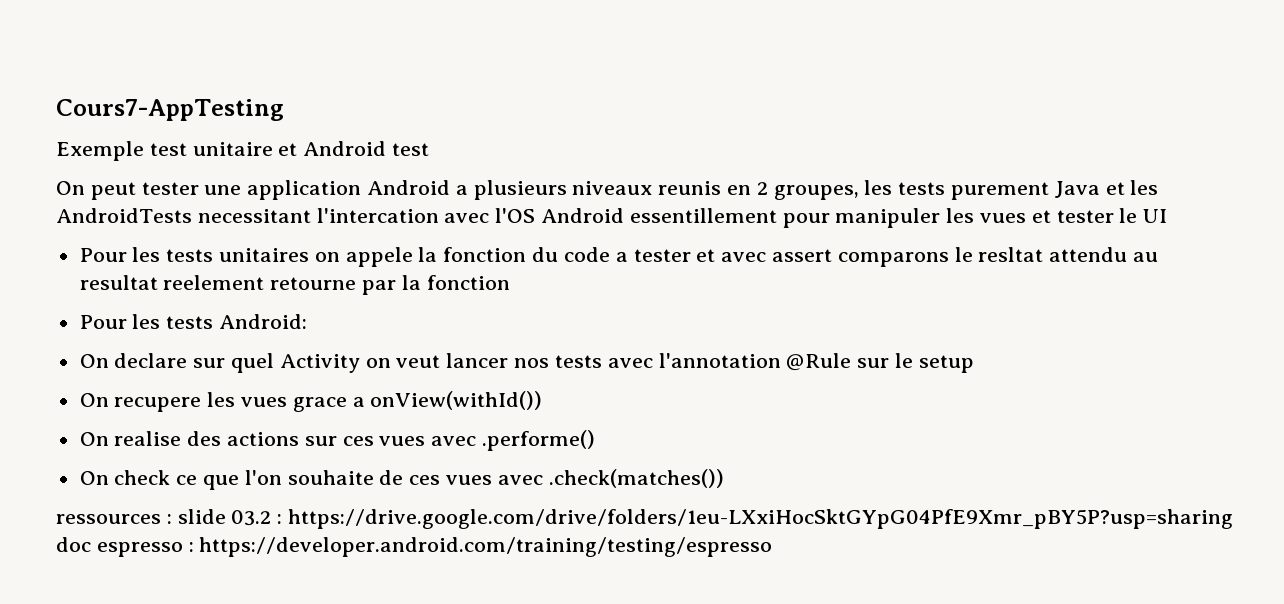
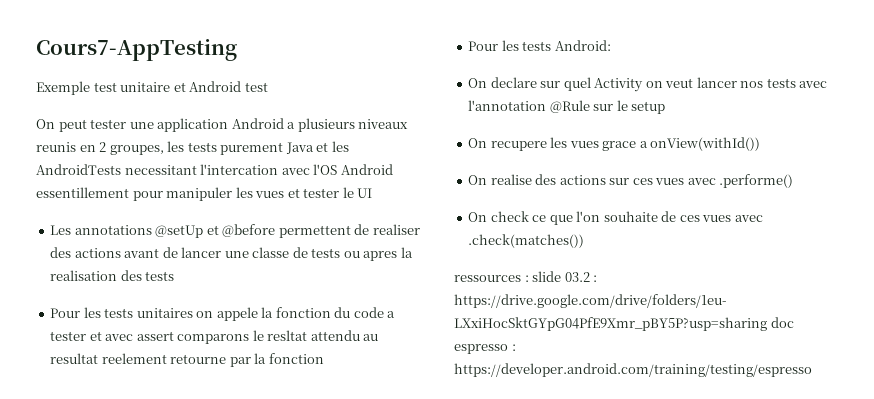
(1168, 216) none -> [50,224,420,238] [50,247,413,261] [50,270,175,281] // Les annotations @setUp et @before permettent de realiser des actions avant de lancer une classe de tests ou apres la realisation des tests

